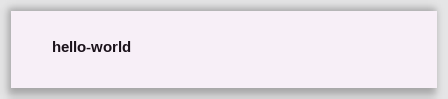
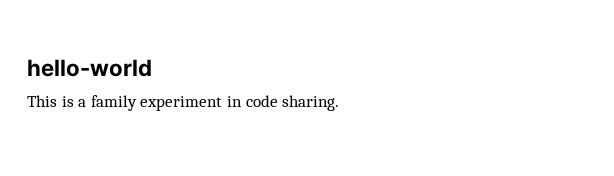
(131, 46) none -> [27,95,340,111] // This is a family experiment in code sharing.

